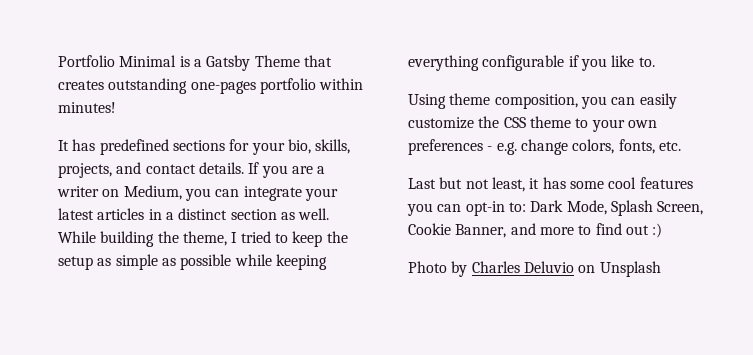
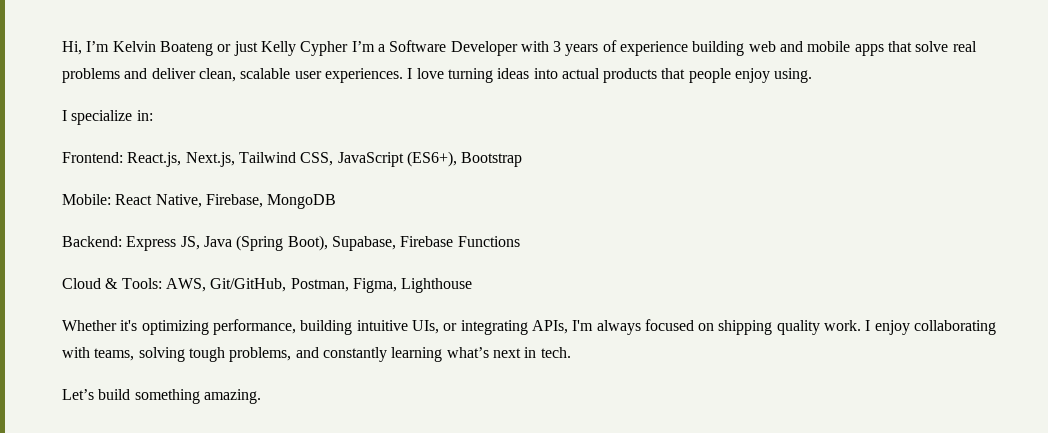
[58,55,332,71] [58,78,364,94] [58,102,116,113] [58,139,351,155] [58,162,326,178] [57,185,338,201] [58,208,330,220] [58,231,348,247] [58,254,327,270] [408,55,655,71] [408,93,677,109] [408,116,657,132] [408,139,681,155] [408,177,693,192] [407,200,704,216] [408,223,663,238] [408,261,661,277] Portfolio Minimal is a Gatsby Theme that creates outstanding one-pages portfolio within minutes! // It has predefined sections for your bio, skills, projects, and contact details. If you are a writer on Medium, you can integrate your latest articles in a distinct section as well. While building the theme, I tried to keep the setup as simple as possible while keeping everything configurable if you like to. // Using theme composition, you can easily customize the CSS theme to your own preferences - e.g. change colors, fonts, etc. // Last but not least, it has some cool features you can opt-in to: Dark Mode, Splash Screen, Cookie Banner, and more to find out :) // Photo by Charles Deluvio on Unsplash -> [62,40,977,56] [62,68,813,83] [62,110,153,125] [62,151,523,167] [62,194,337,209] [62,235,520,251] [62,278,473,293] [62,319,997,335] [62,347,571,362] [62,389,261,404] Hi, I’m Kelvin Boateng or just Kelly Cypher I’m a Software Developer with 3 years of experience building web and mobile apps that solve real problems and deliver clean, scalable user experiences. I love turning ideas into actual products that people enjoy using. // I specialize in: // Frontend: React.js, Next.js, Tailwind CSS, JavaScript (ES6+), Bootstrap // Mobile: React Native, Firebase, MongoDB // Backend: Express JS, Java (Spring Boot), Supabase, Firebase Functions // Cloud & Tools: AWS, Git/GitHub, Postman, Figma, Lighthouse // Whether it's optimizing performance, building intuitive UIs, or integrating APIs, I'm always focused on shipping quality work. I enjoy collaborating with teams, solving tough problems, and constantly learning what’s next in tech. // Let’s build something amazing.

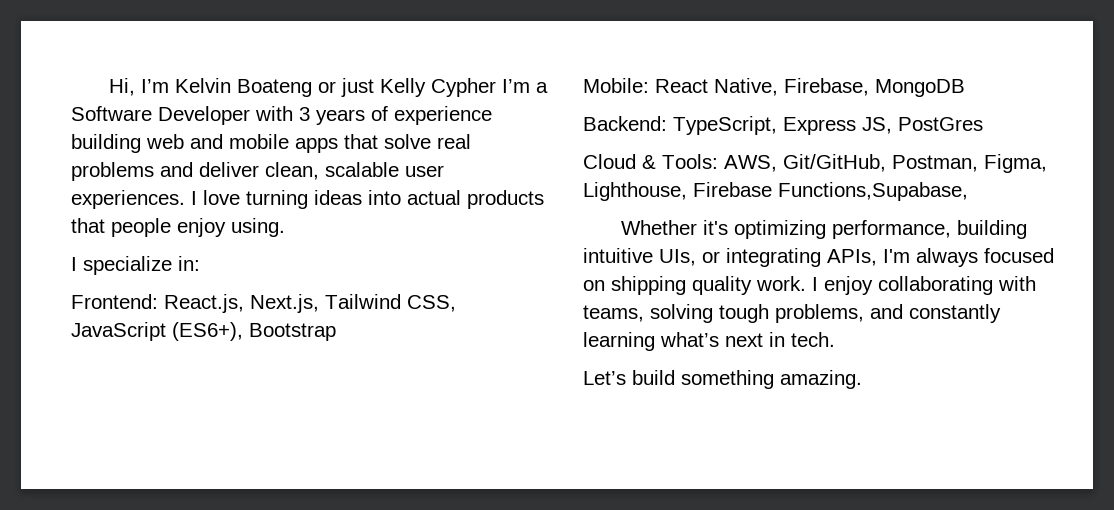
(122, 241) none -> [673,116,777,135] TypeScript,
[203,235,520,251] Java (Spring Boot), Supabase, Firebase Functions -> [898,117,983,131] PostGres
[401,278,473,293] Lighthouse -> [583,182,968,201] Lighthouse, Firebase Functions,Supabase,

